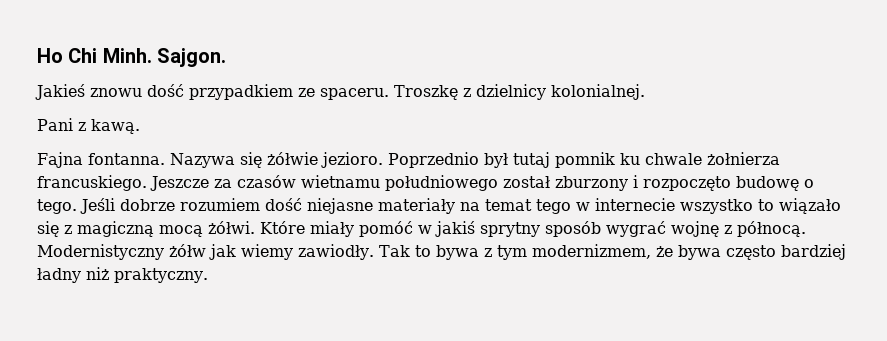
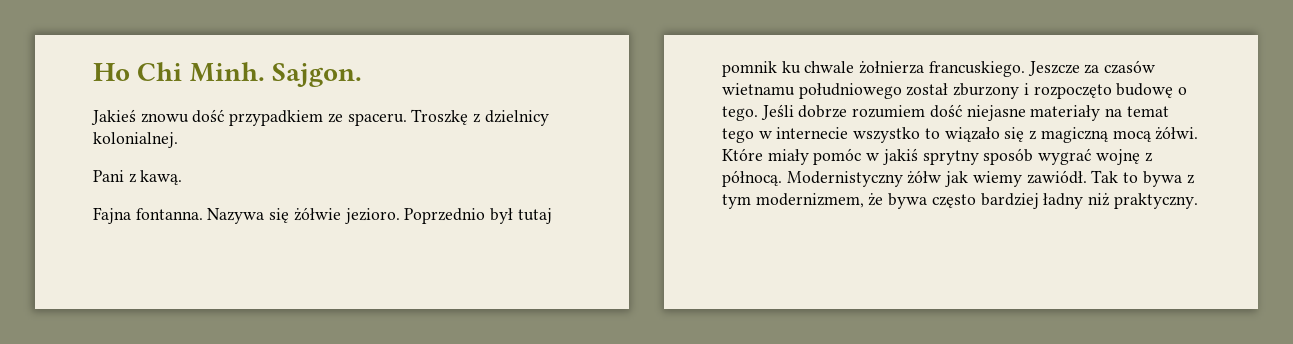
[359,221,413,237] pomóć -> [813,148,862,165] pomóc
[298,244,374,260] zawiodły. -> [1026,170,1087,184] zawiódł.

